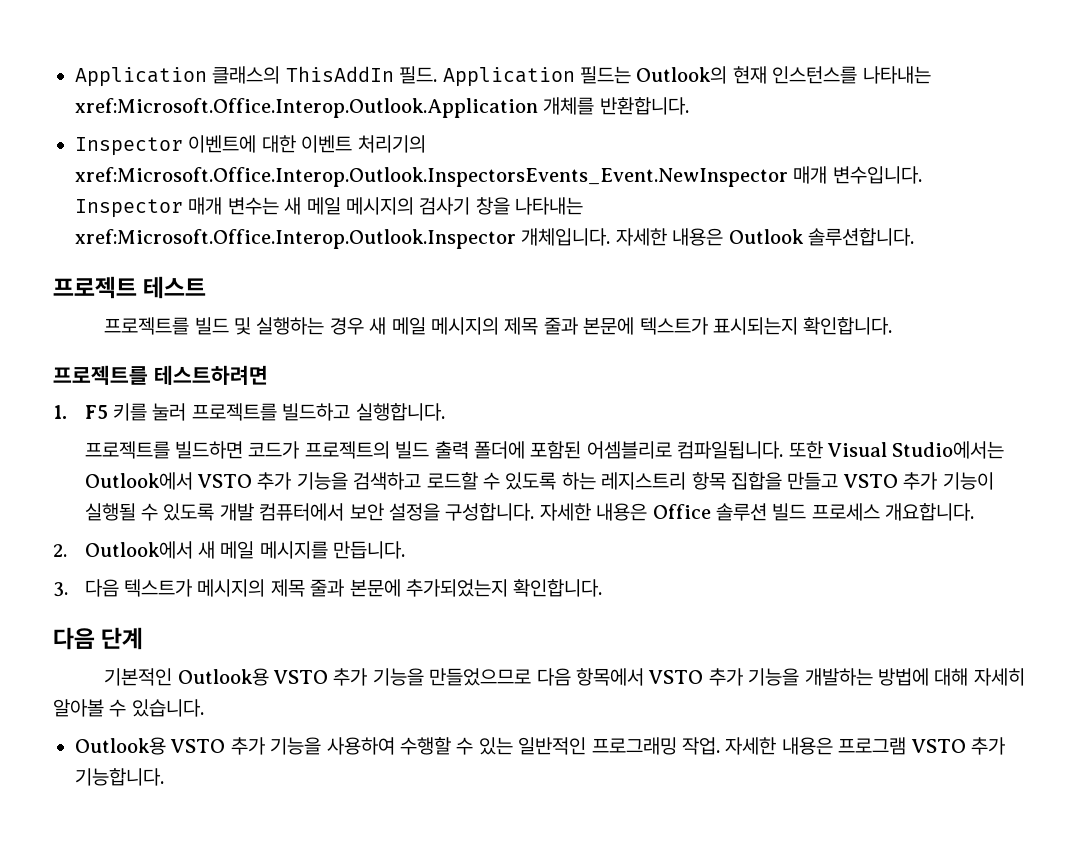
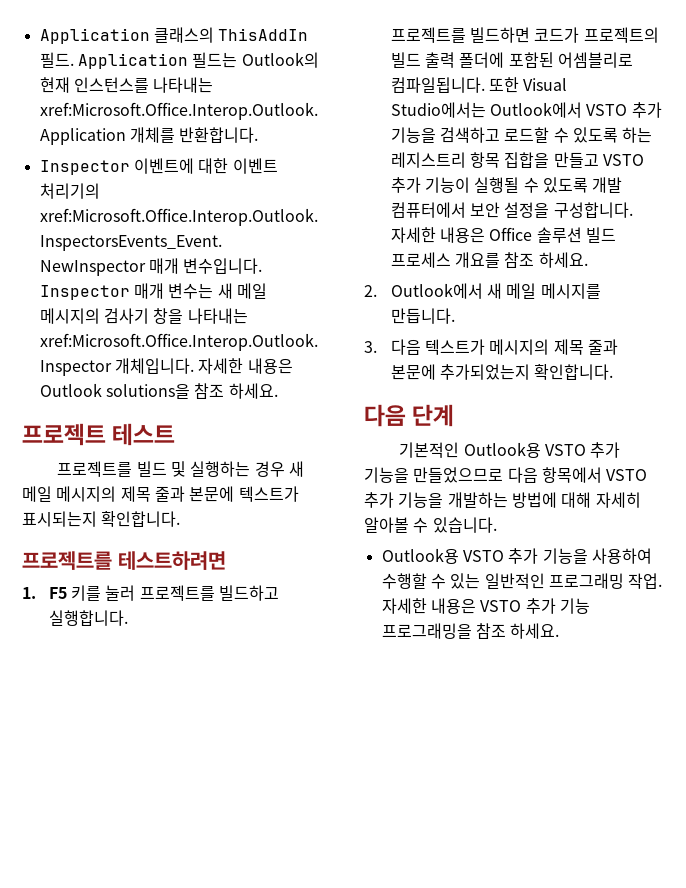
[807,228,914,246] 솔루션합니다. -> [105,383,278,399] solutions을 참조 하세요.
[885,503,975,521] 개요합니다. -> [454,252,588,268] 개요를 참조 하세요.
[838,737,1005,755] [75,768,164,786] 프로그램 VSTO 추가 기능합니다. -> [480,598,590,614] [381,623,560,639] VSTO 추가 기능 프로그래밍을 참조 하세요.

